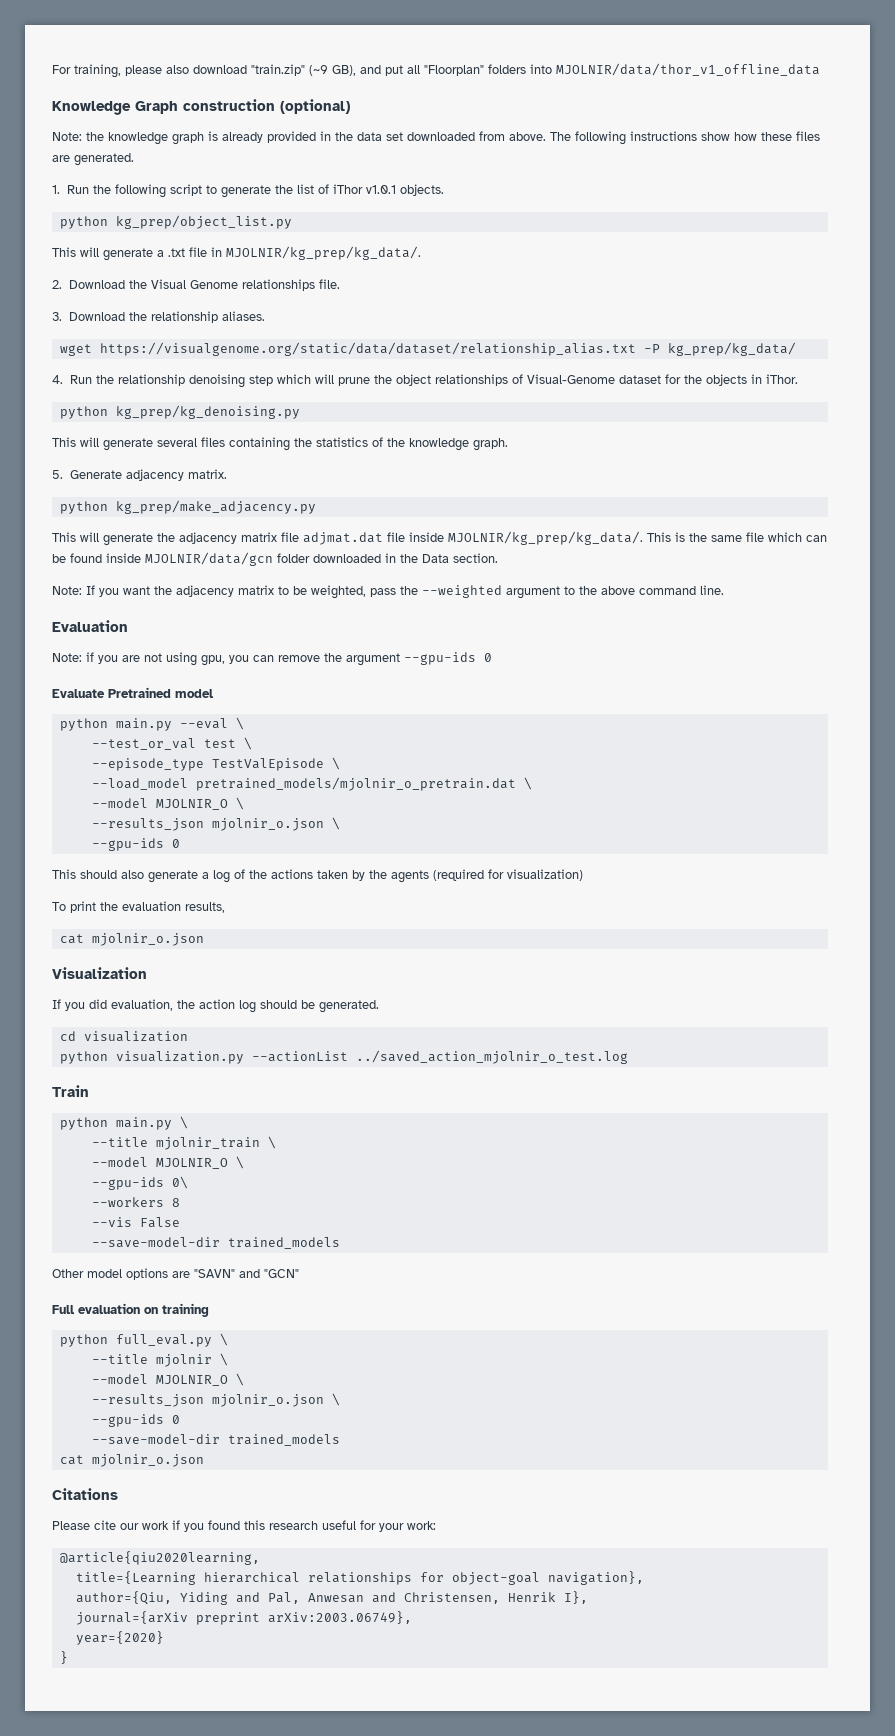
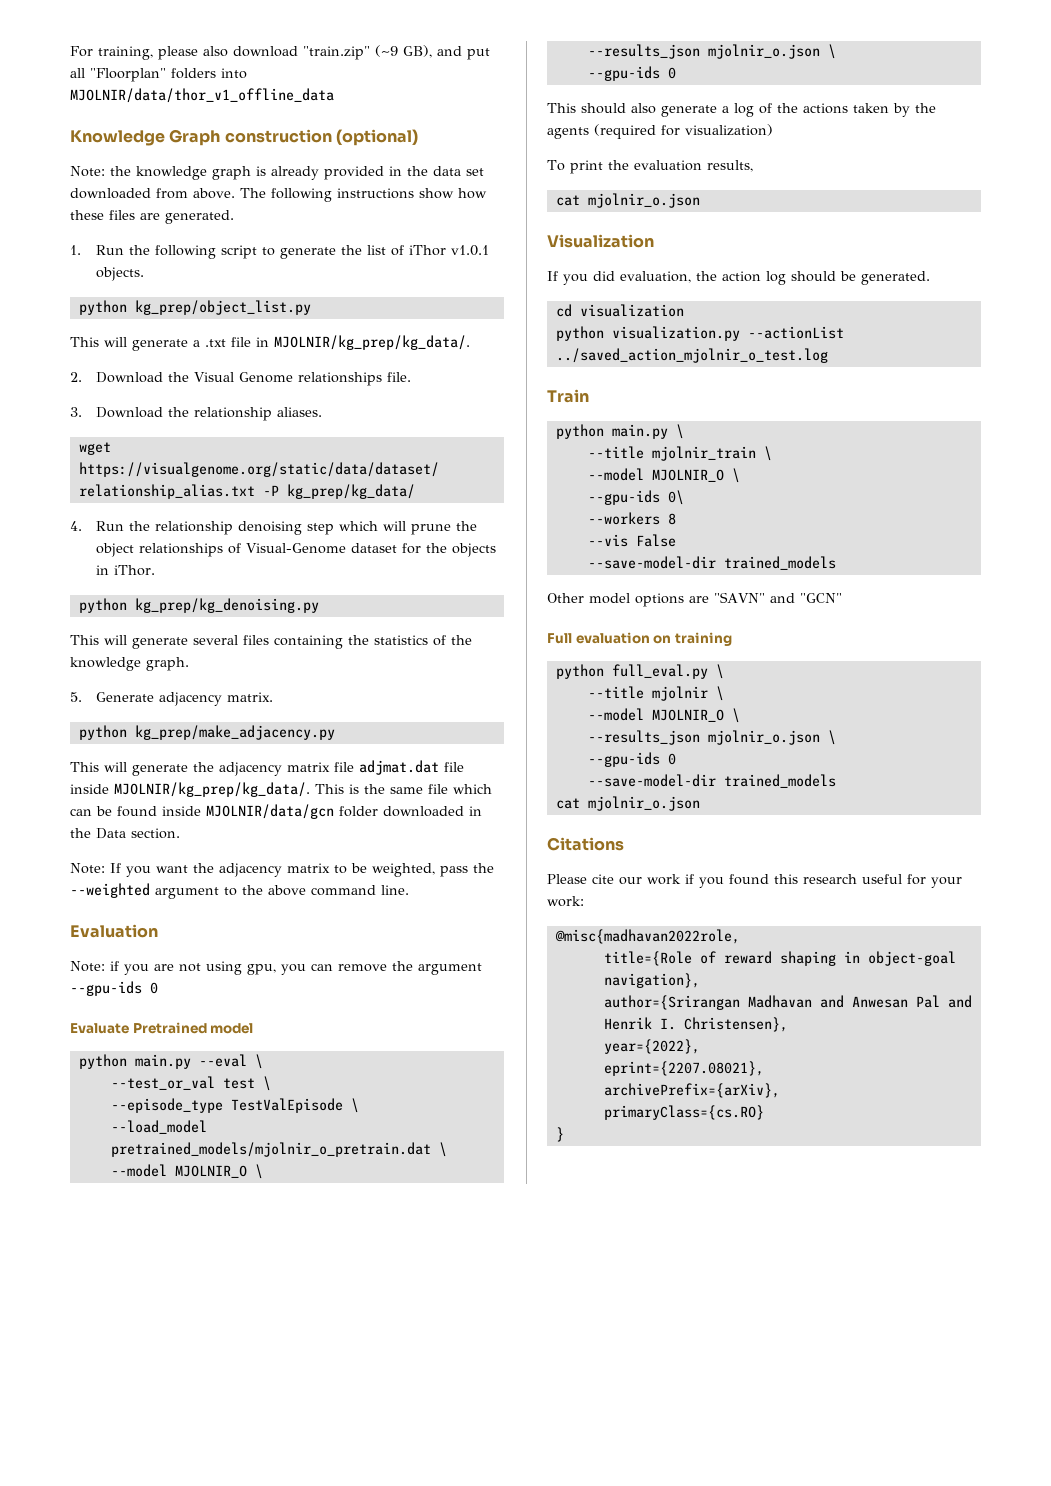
[59,1551,260,1565] [75,1571,644,1585] [75,1591,588,1605] [75,1611,412,1625] [75,1631,164,1645] @article{qiu2020learning, // title={Learning hierarchical relationships for object-goal navigation}, // author={Qiu, Yiding and Pal, Anwesan and Christensen, Henrik I}, // journal={arXiv preprint arXiv:2003.06749}, // year={2020} -> [554,929,740,944] [603,951,956,966] [603,973,700,988] [603,995,972,1010] [603,1017,788,1032] [603,1039,700,1054] [603,1061,764,1076] [603,1083,780,1098] [603,1105,764,1120] @misc{madhavan2022role, // title={Role of reward shaping in object-goal navigation}, // author={Srirangan Madhavan and Anwesan Pal and Henrik I. Christensen}, // year={2022}, // eprint={2207.08021}, // archivePrefix={arXiv}, // primaryClass={cs.RO}

